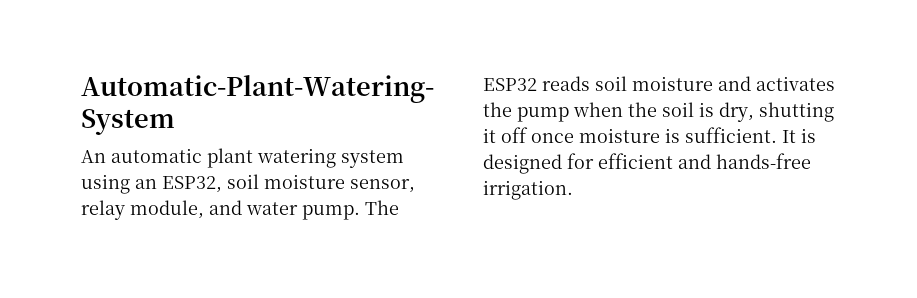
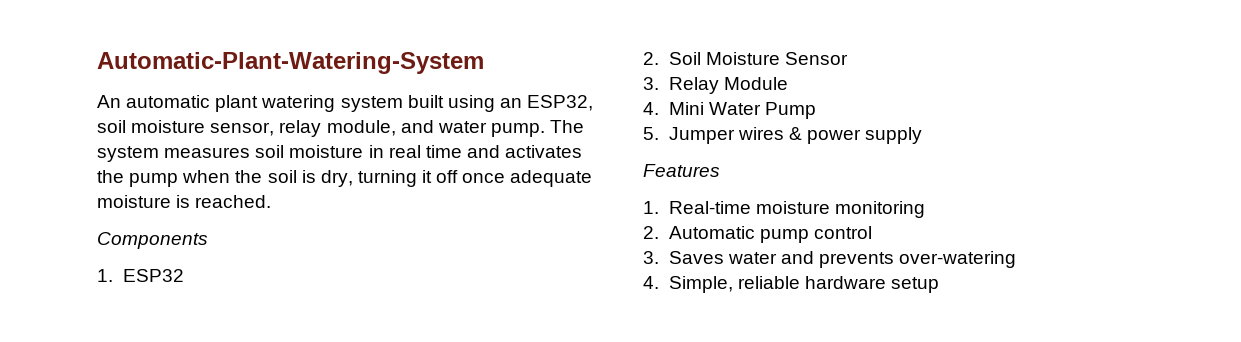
(404, 159) none -> [407,95,444,108] built
[483,76,713,91] ESP32 reads soil moisture -> [97,145,462,162] system measures soil moisture in real time
[759,102,834,122] shutting -> [357,170,417,187] turning
(574, 138) none -> [510,170,593,187] adequate
[685,127,816,143] [483,153,811,174] [483,180,573,200] sufficient. It is designed for efficient and hands-free irrigation. -> [195,195,272,208] [97,232,208,249] [97,269,184,282] [643,52,848,65] [643,77,788,94] [643,102,816,119] [643,127,923,144] [643,164,720,177] [643,201,925,218] [643,226,872,243] [643,251,1017,268] [643,276,939,293] reached. // Components // 1. ESP32 // 2. Soil Moisture Sensor // 3. Relay Module // 4. Mini Water Pump // 5. Jumper wires & power supply // Features // 1. Real-time moisture monitoring // 2. Automatic pump control // 3. Saves water and prevents over-watering // 4. Simple, reliable hardware setup

